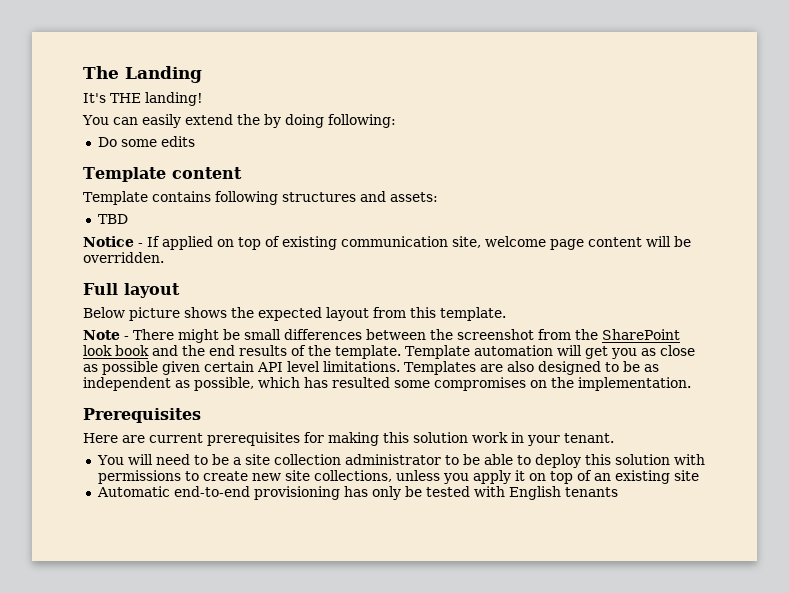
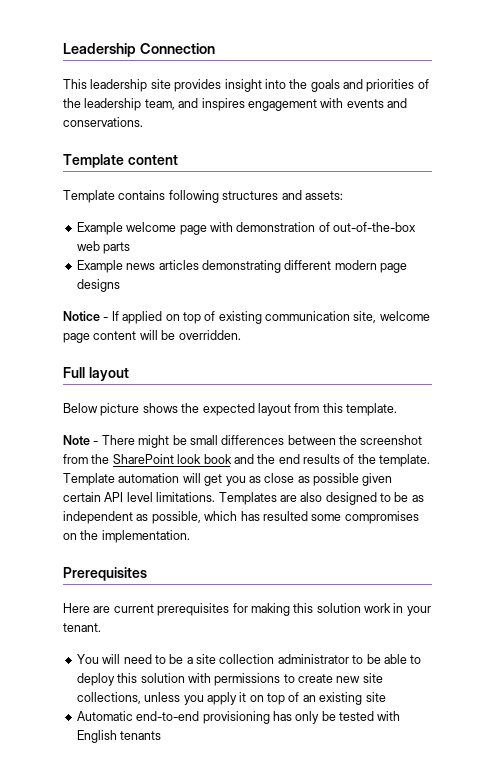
[83,66,202,83] [83,92,203,106] [82,114,396,128] [97,136,195,147] The Landing // It's THE landing! // You can easily extend the by doing following: // Do some edits -> [63,43,215,57] [63,79,429,92] [63,98,407,111] [63,117,143,127] Leadership Connection // This leadership site provides insight into the goals and priorities of the leadership team, and inspires engagement with events and conservations.
[97,214,128,224] TBD -> [76,222,416,235] [76,241,131,254] [76,260,407,273] [76,279,120,292] Example welcome page with demonstration of out-of-the-box web parts // Example news articles demonstrating different modern page designs

